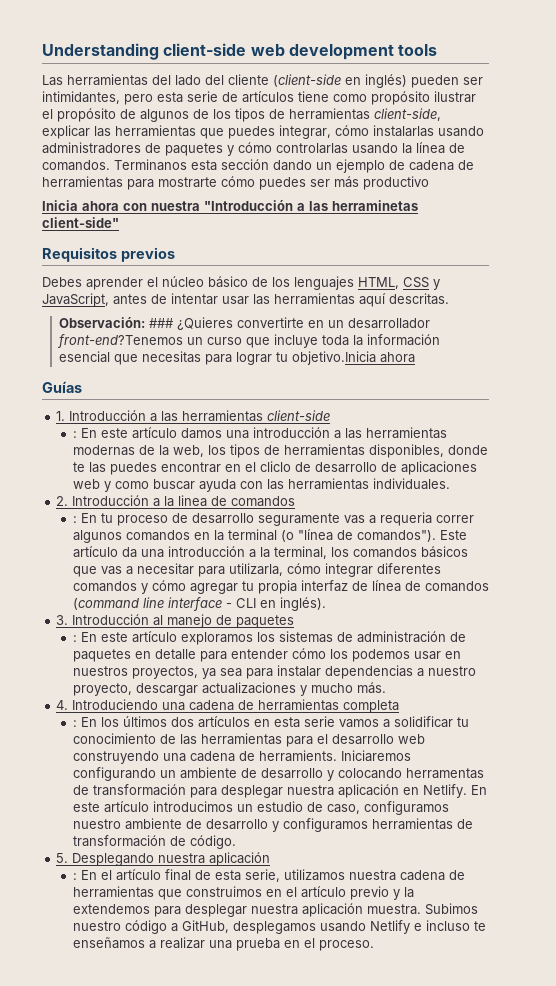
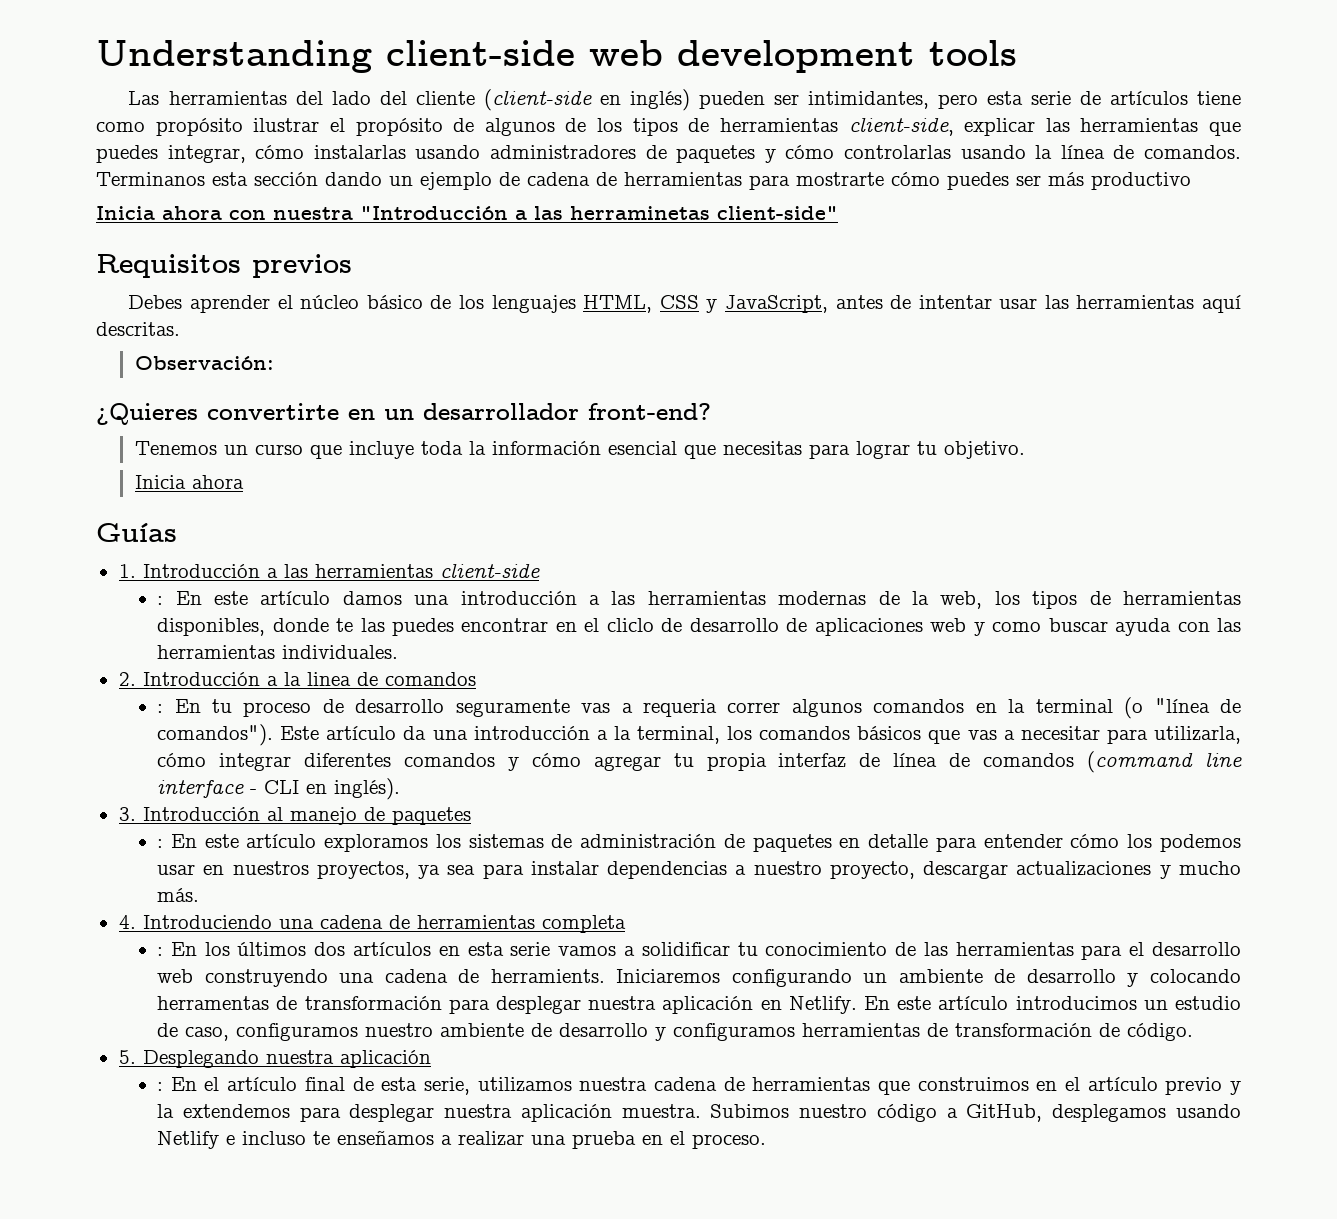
[148,318,173,328] ### -> (274, 363) //
[56,334,183,348] front-end?Tenemos -> [588,403,711,420] [134,441,217,455] front-end? // Tenemos
[291,351,376,365] objetivo.Inicia -> [943,441,1025,459] [134,475,186,489] objetivo. // Inicia

